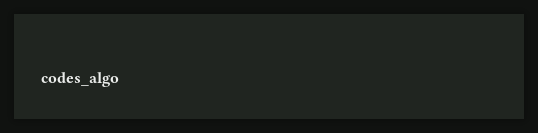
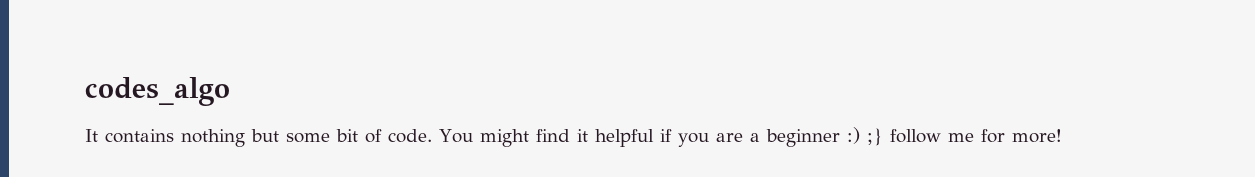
(119, 79) none -> [85,127,1062,147] // It contains nothing but some bit of code. You might find it helpful if you are a beginner :) ;} follow me for more!

